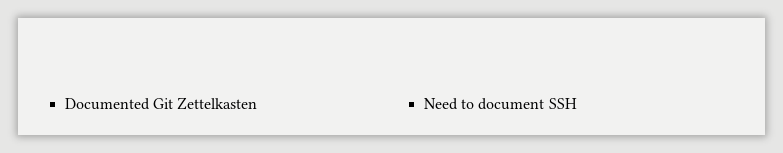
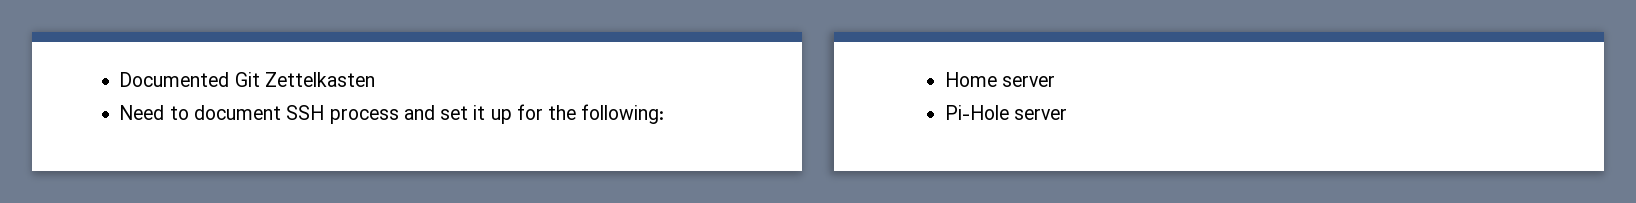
(577, 103) none -> [329,104,665,124] [944,72,1056,87] [944,105,1068,120] process and set it up for the following: // Home server // Pi-Hole server

